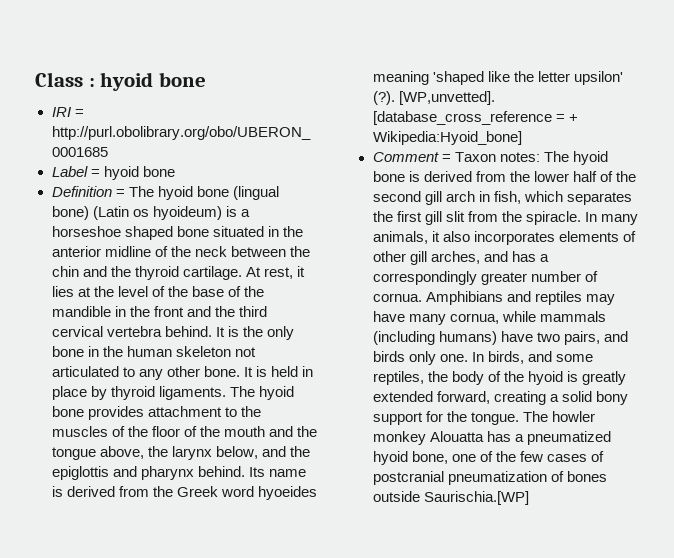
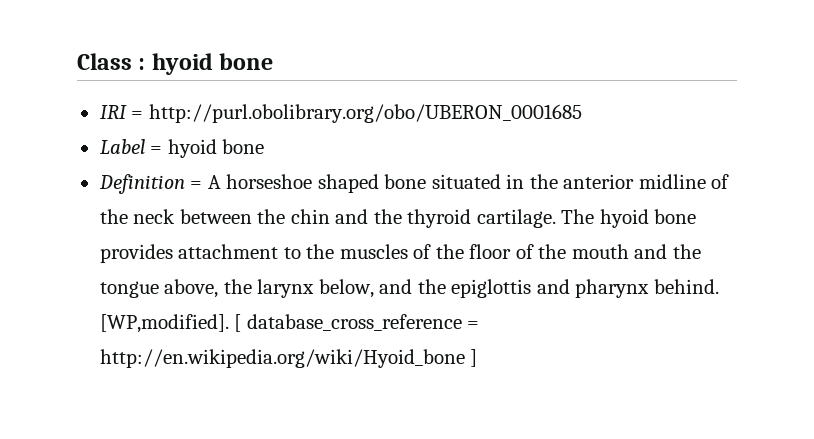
[128,186,279,200] [51,206,250,220] The hyoid bone (lingual bone) (Latin os hyoideum) is a -> [207,175,221,189] A
[245,266,305,279] [51,286,264,297] [51,306,267,317] [51,326,294,340] [51,346,256,357] [51,366,313,380] [51,386,226,400] At rest, it lies at the level of the base of the mandible in the front and the third cervical vertebra behind. It is the only bone in the human skeleton not articulated to any other bone. It is held in place by thyroid ligaments. -> (556, 218) none
[248,467,306,477] [51,486,317,500] [372,71,623,85] [372,91,495,105] [372,111,578,125] [372,131,522,145] [372,151,608,165] [372,171,636,182] [372,191,632,205] [372,211,638,225] [372,231,636,245] [372,251,549,265] [372,271,598,285] [372,291,615,305] [372,311,606,325] [372,331,628,345] [372,351,593,365] [372,371,626,385] [372,391,628,405] [372,411,595,425] [372,431,611,445] [372,451,604,465] [372,471,607,485] [372,491,529,505] Its name is derived from the Greek word hyoeides meaning 'shaped like the letter upsilon' (?). [WP,unvetted]. [database_cross_reference = + Wikipedia:Hyoid_bone] // Comment = Taxon notes: The hyoid bone is derived from the lower half of the second gill arch in fish, which separates the first gill slit from the spiracle. In many animals, it also incorporates elements of other gill arches, and has a correspondingly greater number of cornua. Amphibians and reptiles may have many cornua, while mammals (including humans) have two pairs, and birds only one. In birds, and some reptiles, the body of the hyoid is greatly extended forward, creating a solid bony support for the tongue. The howler monkey Alouatta has a pneumatized hyoid bone, one of the few cases of postcranial pneumatization of bones outside Saurischia.[WP] -> [99,314,480,333] [99,349,478,368] [WP,modified]. [ database_cross_reference = http://en.wikipedia.org/wiki/Hyoid_bone ]

